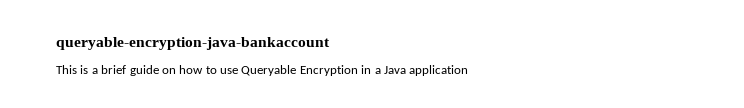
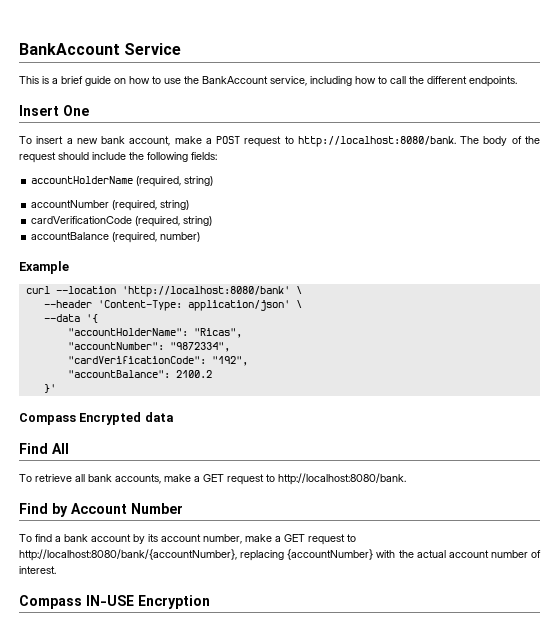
[56,37,330,50] queryable-encryption-java-bankaccount -> [19,43,182,55] BankAccount Service
[241,65,469,76] Queryable Encryption in a Java application -> [184,76,517,87] [19,105,89,116] [19,136,540,147] [19,152,217,163] [31,176,214,187] [31,200,190,211] [31,216,213,227] [31,232,201,243] [19,261,69,274] [25,286,302,297] [43,300,302,311] [43,314,98,323] [67,328,242,338] [67,342,230,352] [67,356,248,366] [67,370,212,378] [43,384,56,393] [19,412,174,425] [19,443,69,454] [19,473,406,485] [19,503,183,517] [19,534,356,545] [19,549,541,561] [19,566,56,574] [19,595,210,609] the BankAccount service, including how to call the different endpoints. // Insert One // To insert a new bank account, make a POST request to http://localhost:8080/bank. The body of the request should include the following fields: // accountHolderName (required, string) // accountNumber (required, string) // cardVerificationCode (required, string) // accountBalance (required, number) // Example // curl --location 'http://localhost:8080/bank' \ // --header 'Content-Type: application/json' \ // --data '{ // "accountHolderName": "Ricas", // "accountNumber": "9872334", // "cardVerificationCode": "192", // "accountBalance": 2100.2 // }' // Compass Encrypted data // Find All // To retrieve all bank accounts, make a GET request to http://localhost:8080/bank. // Find by Account Number // To find a bank account by its account number, make a GET request to http://localhost:8080/bank/{accountNumber}, replacing {accountNumber} with the actual account number of interest. // Compass IN-USE Encryption

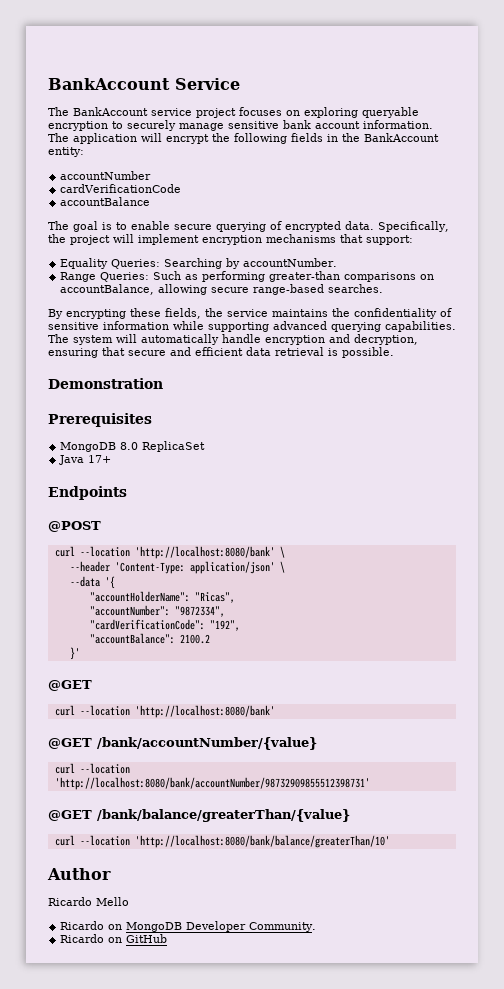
[19,76,517,87] [19,105,89,116] [19,136,540,147] [19,152,217,163] [31,176,214,187] This is a brief guide on how to use the BankAccount service, including how to call the different endpoints. // Insert One // To insert a new bank account, make a POST request to http://localhost:8080/bank. The body of the request should include the following fields: // accountHolderName (required, string) -> [48,107,419,118] [48,120,433,131] [48,133,439,144] [48,147,84,157] The BankAccount service project focuses on exploring queryable encryption to securely manage sensitive bank account information. The application will encrypt the following fields in the BankAccount entity:
[112,200,190,211] (required, string) -> (152, 175) none
[135,216,213,227] (required, string) -> (182, 188) none
[112,232,201,243] [19,261,69,274] (required, number) // Example -> [48,221,449,232] [48,234,413,245] [60,258,338,269] [60,271,435,282] [60,284,384,295] [48,308,452,319] [48,321,456,332] [48,334,418,345] [48,347,394,358] [48,378,163,389] [48,413,152,427] [60,441,206,452] [59,455,112,465] [48,486,127,500] [48,521,101,532] // The goal is to enable secure querying of encrypted data. Specifically, the project will implement encryption mechanisms that support: // Equality Queries: Searching by accountNumber. // Range Queries: Such as performing greater-than comparisons on accountBalance, allowing secure range-based searches. // By encrypting these fields, the service maintains the confidentiality of sensitive information while supporting advanced querying capabilities. The system will automatically handle encryption and decryption, ensuring that secure and efficient data retrieval is possible. // Demonstration // Prerequisites // MongoDB 8.0 ReplicaSet // Java 17+ // Endpoints // @POST
[19,412,174,425] [19,443,69,454] [19,473,406,485] [19,503,183,517] [19,534,356,545] [19,549,541,561] [19,566,56,574] [19,595,210,609] Compass Encrypted data // Find All // To retrieve all bank accounts, make a GET request to http://localhost:8080/bank. // Find by Account Number // To find a bank account by its account number, make a GET request to http://localhost:8080/bank/{accountNumber}, replacing {accountNumber} with the actual account number of interest. // Compass IN-USE Encryption -> [48,680,92,691] [54,705,275,718] [48,737,317,750] [54,763,130,774] [54,777,370,790] [48,809,350,822] [54,835,390,848] [47,868,111,880] [48,897,129,906] [60,921,317,932] [60,934,168,943] @GET // curl --location 'http://localhost:8080/bank' // @GET /bank/accountNumber/{value} // curl --location 'http://localhost:8080/bank/accountNumber/98732909855512398731' // @GET /bank/balance/greaterThan/{value} // curl --location 'http://localhost:8080/bank/balance/greaterThan/10' // Author // Ricardo Mello // Ricardo on MongoDB Developer Community. // Ricardo on GitHub

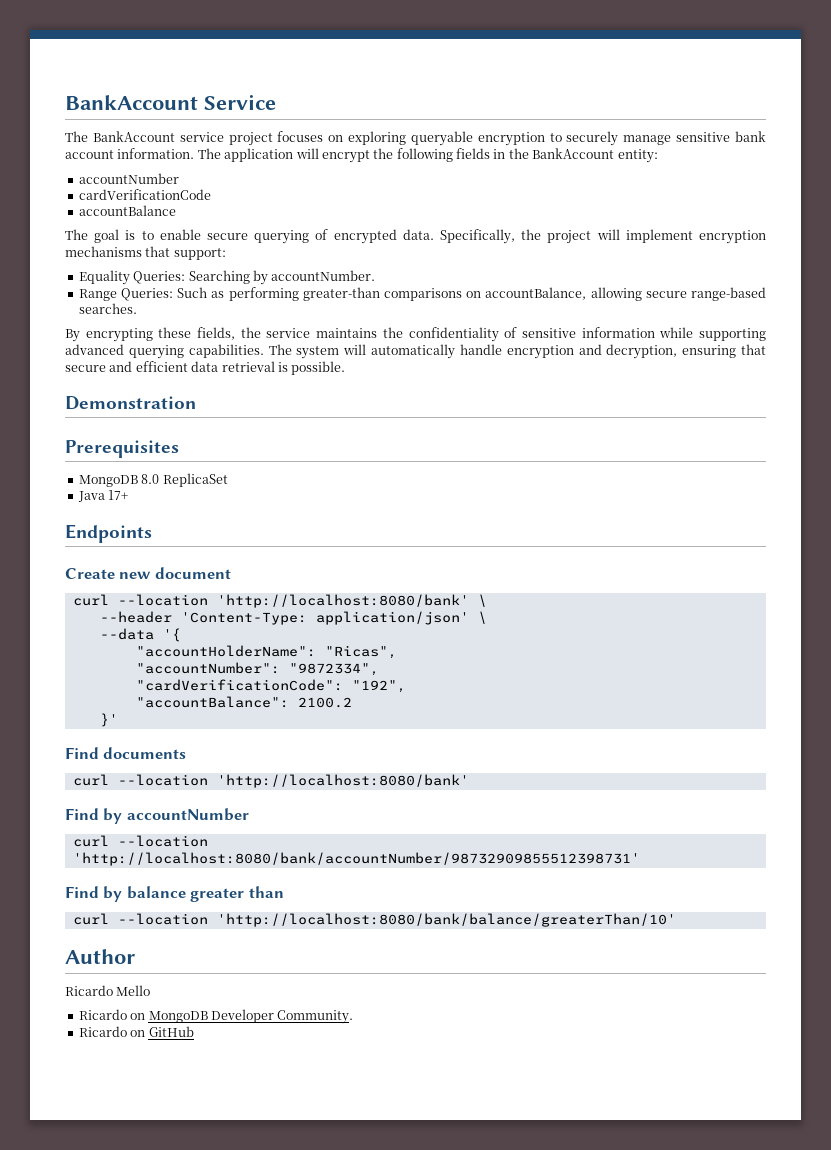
[48,521,101,532] @POST -> [65,567,231,579] Create new document
[48,680,92,691] @GET -> [65,747,187,759] Find documents
[48,737,317,750] @GET /bank/accountNumber/{value} -> [65,808,249,824] Find by accountNumber
[48,809,350,822] @GET /bank/balance/greaterThan/{value} -> [65,886,284,902] Find by balance greater than

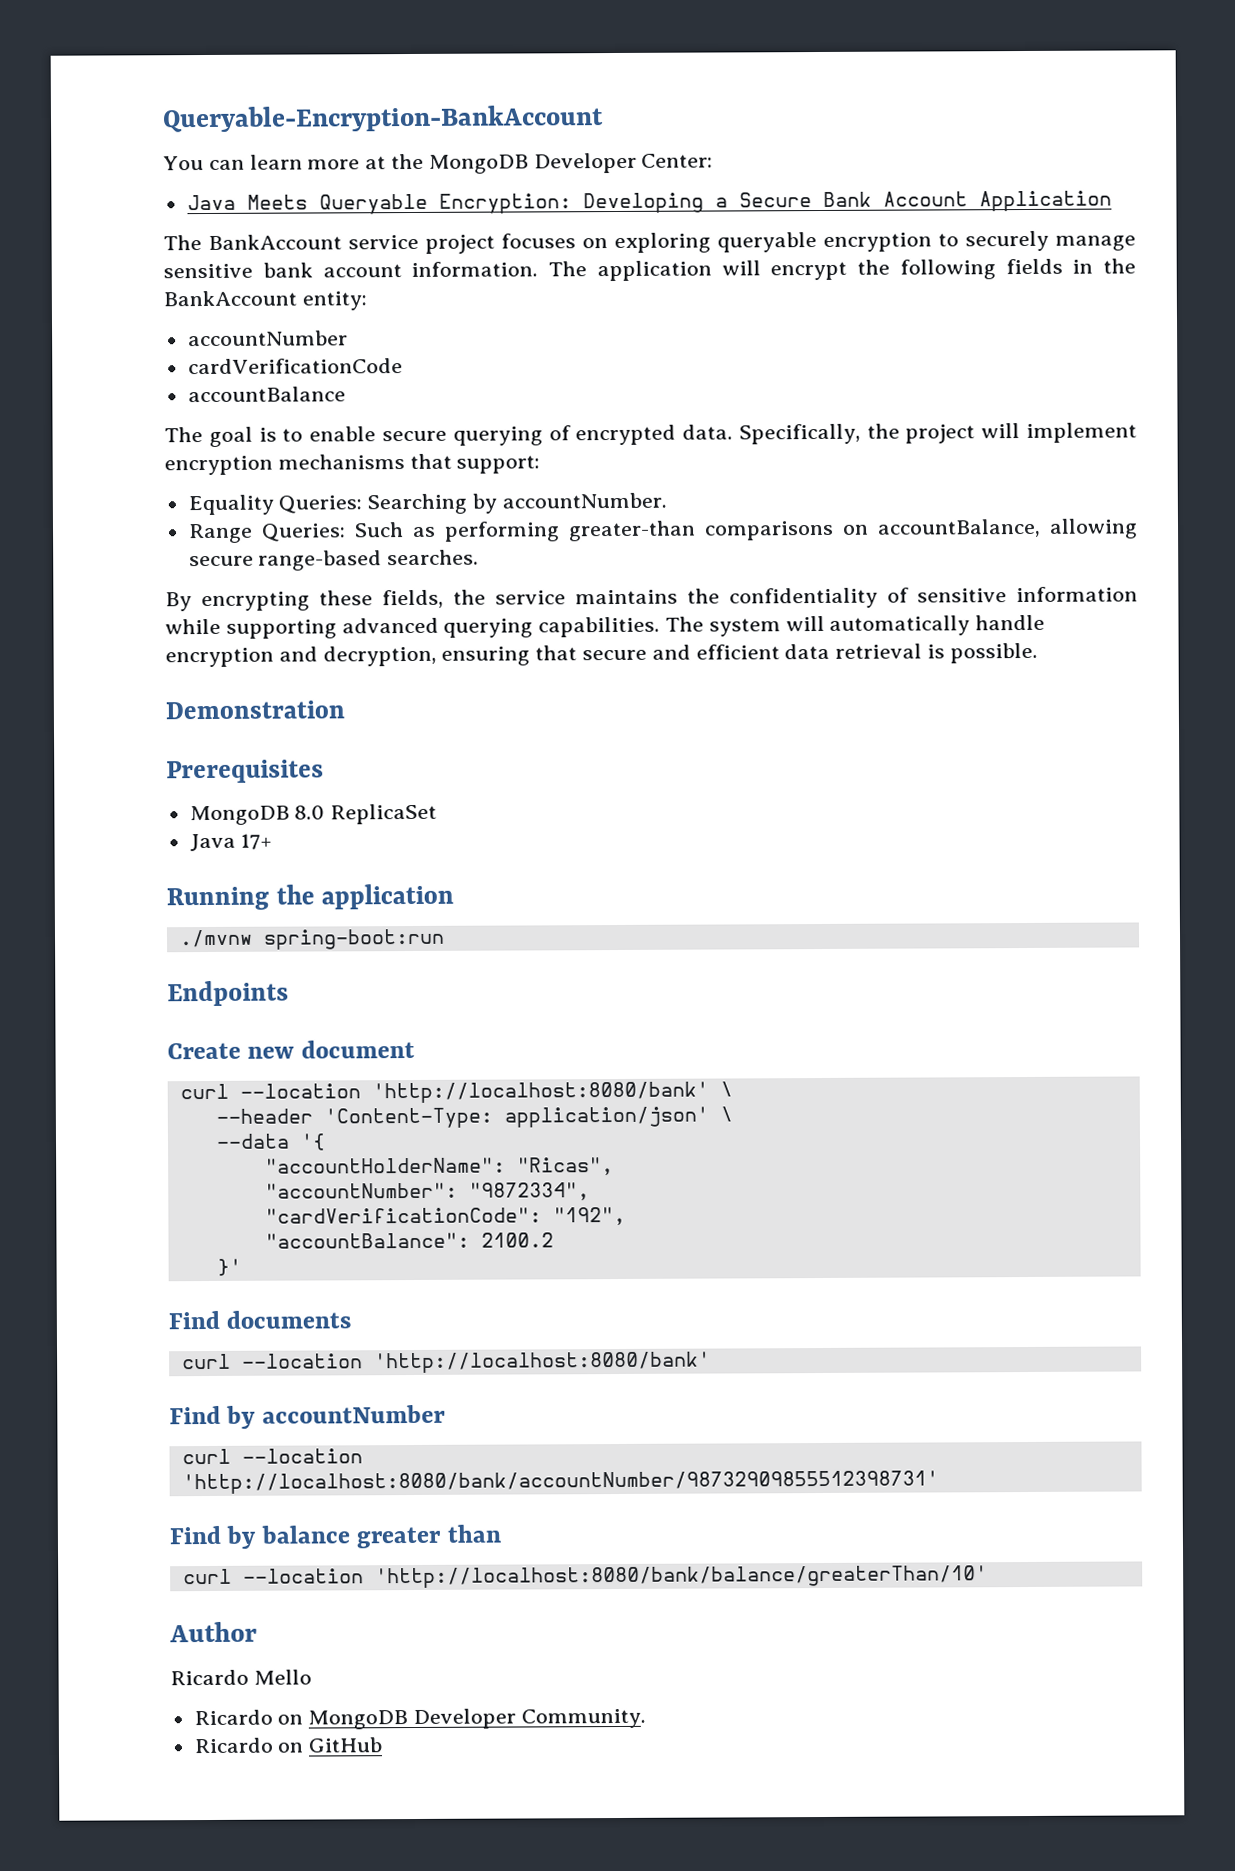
[65,94,276,110] BankAccount Service -> [162,105,604,133] [163,152,714,174] [186,190,1112,215] Queryable-Encryption-BankAccount // You can learn more at the MongoDB Developer Center: // Java Meets Queryable Encryption: Developing a Secure Bank Account Application
(129, 495) none -> [166,883,455,911] [178,928,445,950] // Running the application // ./mvnw spring-boot:run

